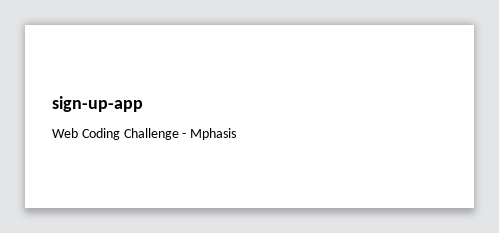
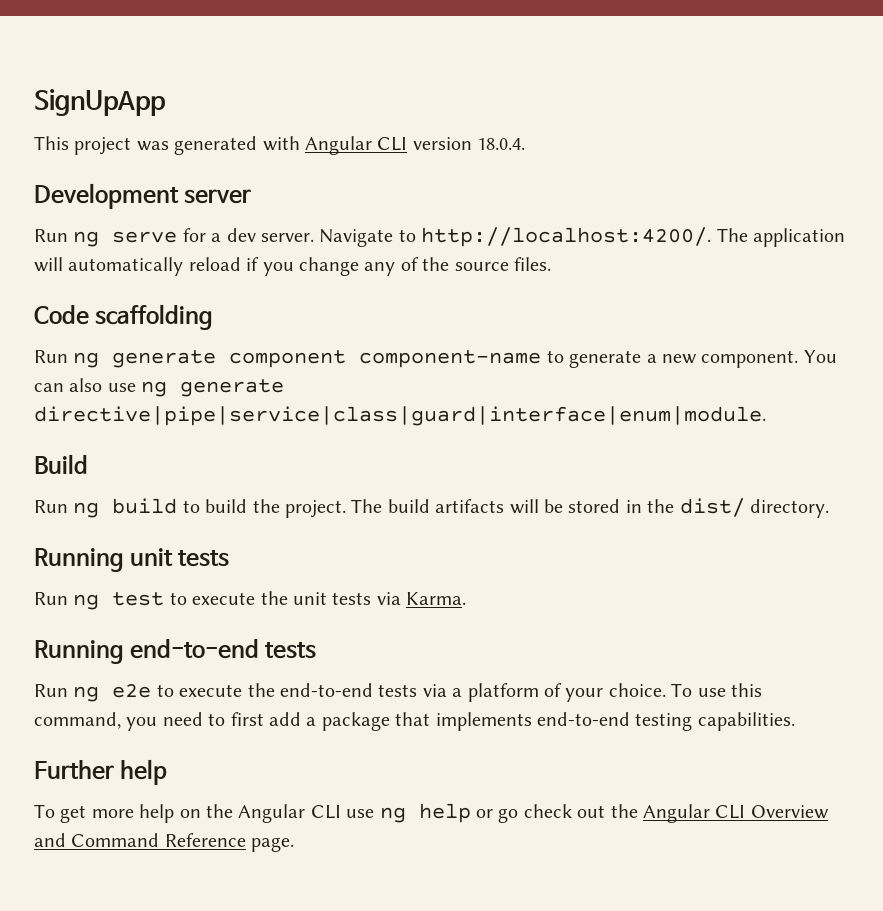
[52,96,143,112] [52,128,237,140] sign-up-app // Web Coding Challenge - Mphasis -> [34,89,165,116] [34,136,526,155] [34,183,252,209] [34,227,845,247] [34,257,551,276] [34,304,214,330] [34,350,837,368] [34,378,285,397] [34,406,766,426] [34,454,88,474] [34,498,829,518] [34,548,230,572] [34,591,467,610] [34,639,317,664] [34,683,762,702] [34,712,795,731] [34,759,168,785] [34,803,829,823] [34,833,295,852] SignUpApp // This project was generated with Angular CLI version 18.0.4. // Development server // Run ng serve for a dev server. Navigate to http://localhost:4200/. The application will automatically reload if you change any of the source files. // Code scaffolding // Run ng generate component component-name to generate a new component. You can also use ng generate directive|pipe|service|class|guard|interface|enum|module. // Build // Run ng build to build the project. The build artifacts will be stored in the dist/ directory. // Running unit tests // Run ng test to execute the unit tests via Karma. // Running end-to-end tests // Run ng e2e to execute the end-to-end tests via a platform of your choice. To use this command, you need to first add a package that implements end-to-end testing capabilities. // Further help // To get more help on the Angular CLI use ng help or go check out the Angular CLI Overview and Command Reference page.

